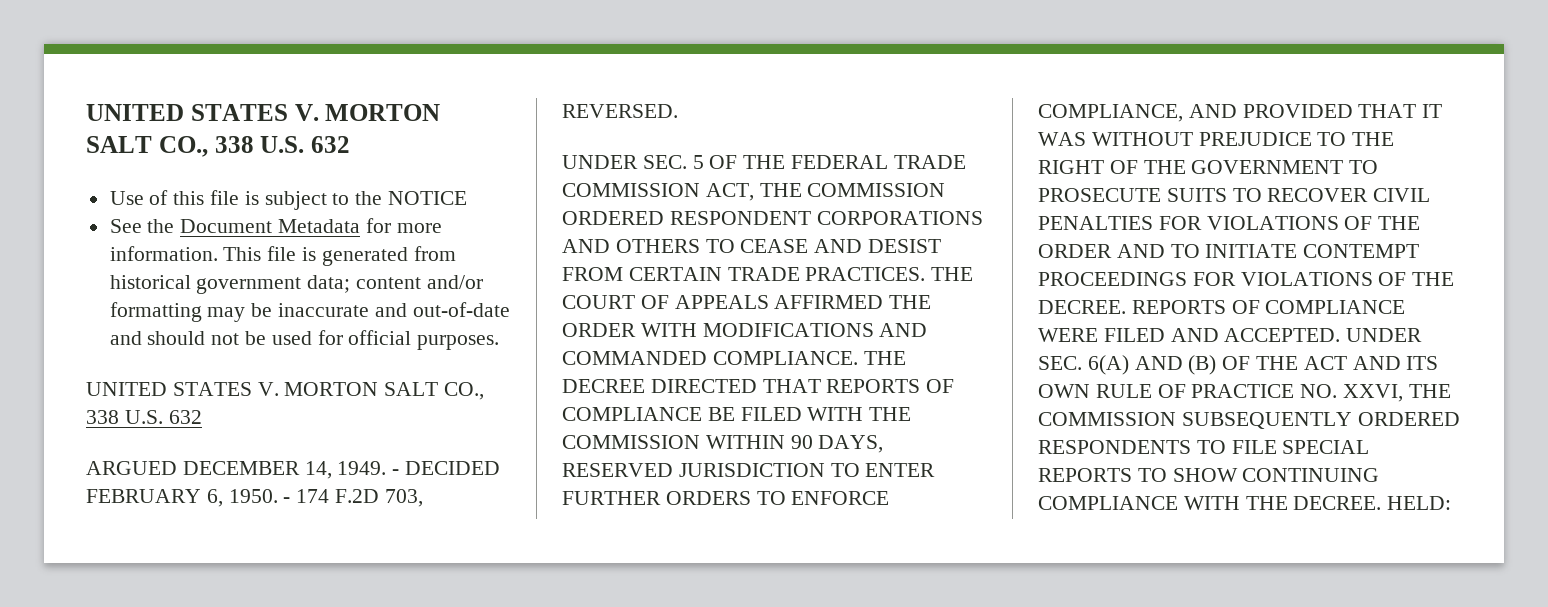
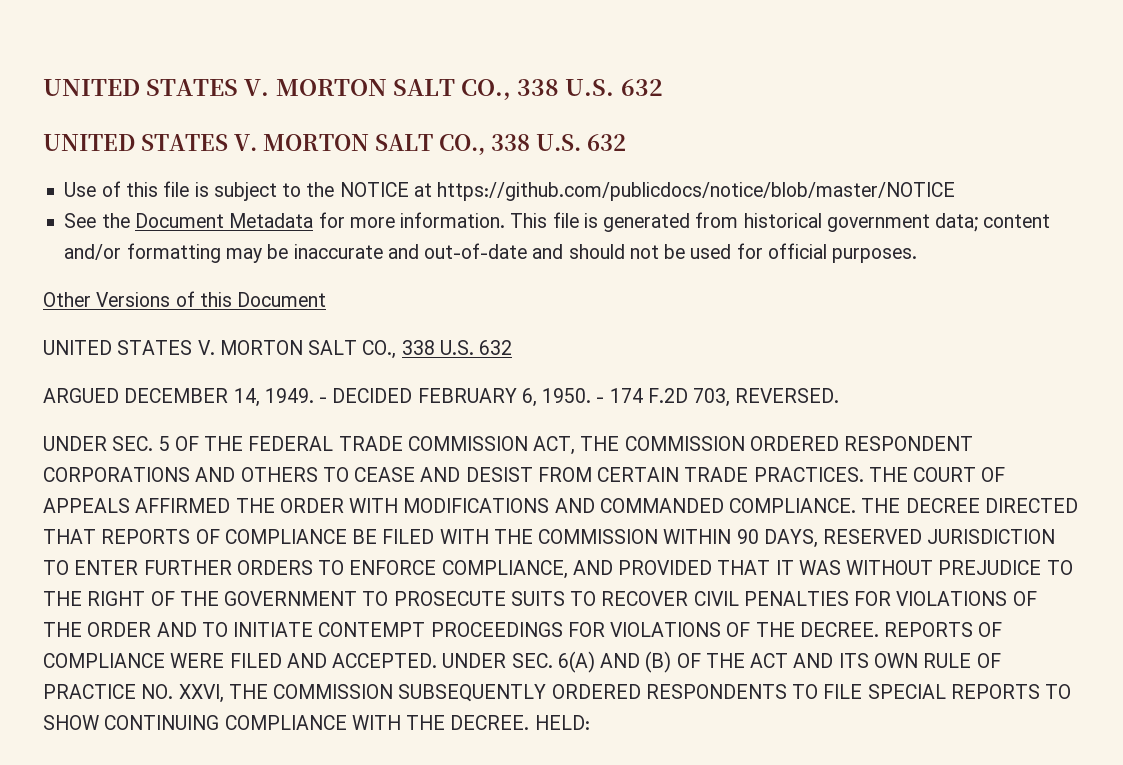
[86,104,441,121] [86,136,350,157] UNITED STATES V. MORTON SALT CO., 338 U.S. 632 -> [43,79,663,100] [43,134,626,155] UNITED STATES V. MORTON SALT CO., 338 U.S. 632 // UNITED STATES V. MORTON SALT CO., 338 U.S. 632
(468, 198) none -> [413,182,956,201] at https://github.com/publicdocs/notice/blob/master/NOTICE
(500, 342) none -> [43,291,327,307] // Other Versions of this Document

